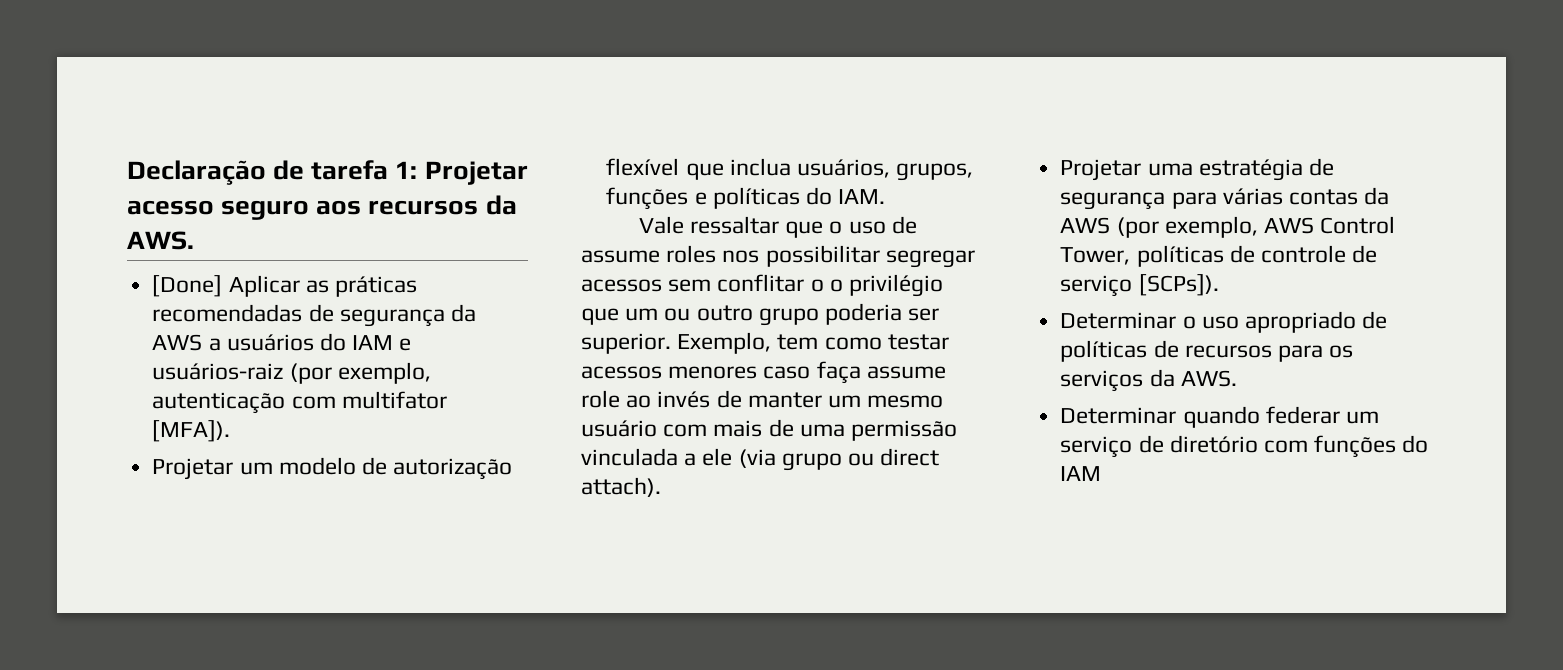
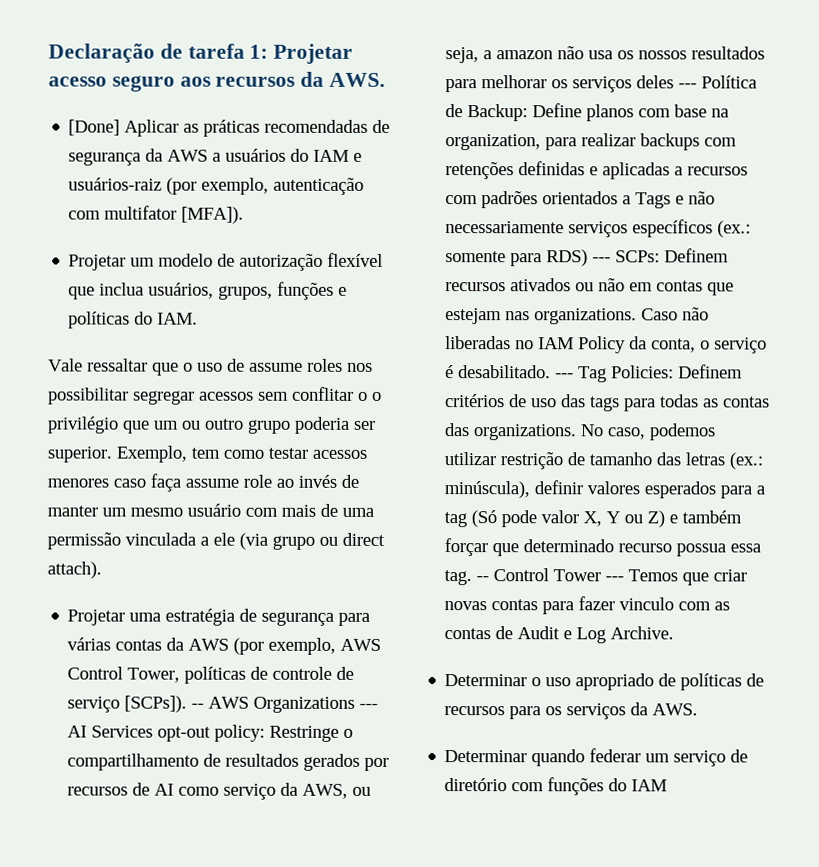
(1219, 285) none -> [191,696,379,713] [67,724,354,742] [67,753,390,771] [67,782,372,800] [445,46,766,64] [445,75,758,93] [445,103,730,122] [445,133,738,151] [445,161,749,180] [445,191,716,209] [445,219,752,238] [445,248,730,267] [445,278,735,296] [445,307,710,325] [445,336,768,354] [445,364,744,383] [445,394,771,412] [444,423,717,441] [444,452,764,470] [444,480,766,499] [444,510,743,528] [444,538,762,557] [444,568,748,586] [444,596,731,615] [444,626,675,644] -- AWS Organizations --- AI Services opt-out policy: Restringe o compartilhamento de resultados gerados por recursos de AI como serviço da AWS, ou seja, a amazon não usa os nossos resultados para melhorar os serviços deles --- Política de Backup: Define planos com base na organization, para realizar backups com retenções definidas e aplicadas a recursos com padrões orientados a Tags e não necessariamente serviços específicos (ex.: somente para RDS) --- SCPs: Definem recursos ativados ou não em contas que estejam nas organizations. Caso não liberadas no IAM Policy da conta, o serviço é desabilitado. --- Tag Policies: Definem critérios de uso das tags para todas as contas das organizations. No caso, podemos utilizar restrição de tamanho das letras (ex.: minúscula), definir valores esperados para a tag (Só pode valor X, Y ou Z) e também forçar que determinado recurso possua essa tag. -- Control Tower --- Temos que criar novas contas para fazer vinculo com as contas de Audit e Log Archive.

